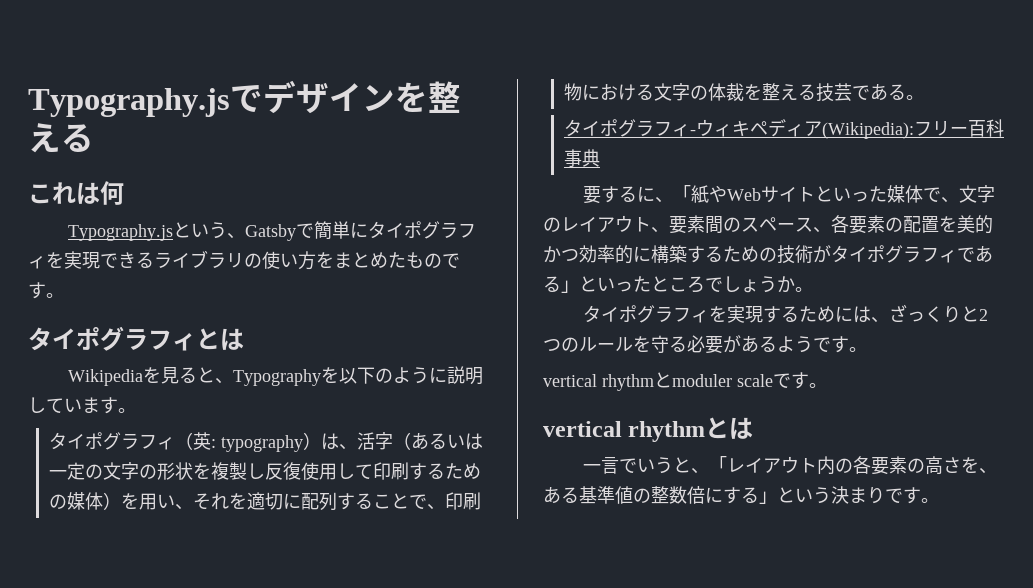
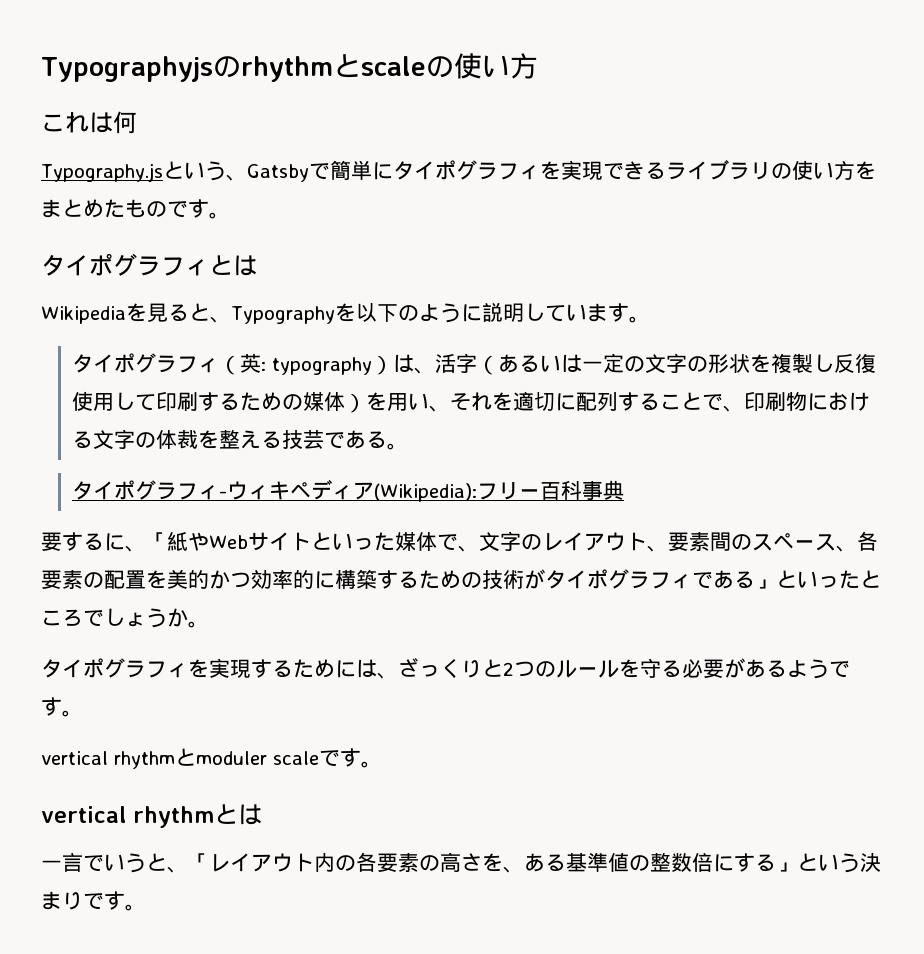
[28,80,461,117] [28,123,94,153] Typography.jsでデザインを整える -> [41,53,538,82] Typographyjsのrhythmとscaleの使い方

